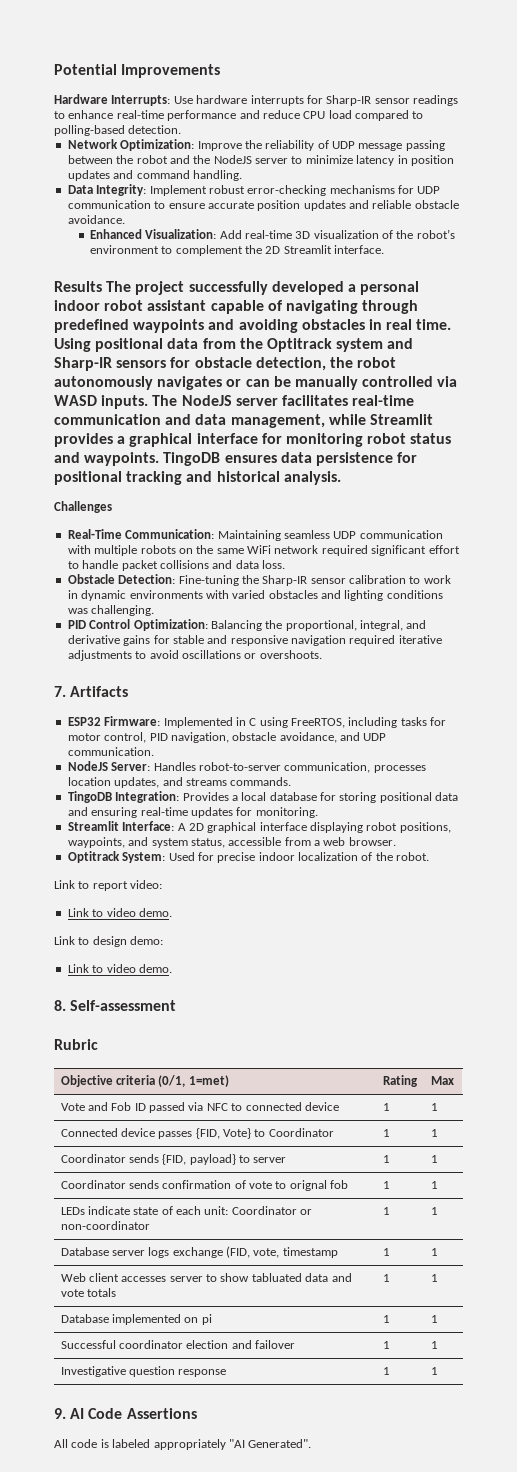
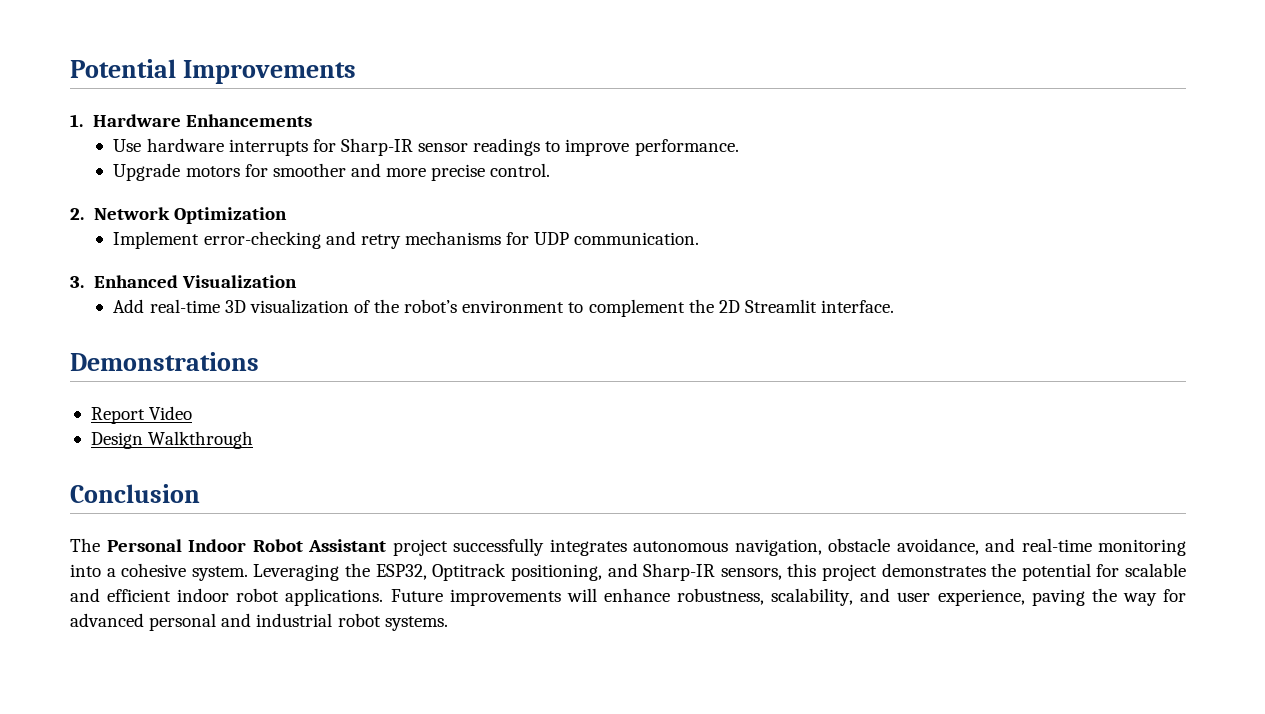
[54,94,171,106] Hardware Interrupts: -> [70,114,312,127] 1. Hardware Enhancements //
[68,110,424,121] [54,125,182,136] [67,139,445,151] [67,155,454,166] [67,170,242,181] [67,184,441,196] [67,200,459,211] [67,215,125,224] [89,229,217,239] enhance real-time performance and reduce CPU load compared to polling-based detection. // Network Optimization: Improve the reliability of UDP message passing between the robot and the NodeJS server to minimize latency in position updates and command handling. // Data Integrity: Implement robust error-checking mechanisms for UDP communication to ensure accurate position updates and reliable obstacle avoidance. // Enhanced Visualization: -> [565,139,739,156] [113,163,551,181] [70,207,287,224] [113,231,700,249] [70,275,297,288] improve performance. // Upgrade motors for smoother and more precise control. // 2. Network Optimization // Implement error-checking and retry mechanisms for UDP communication. // 3. Enhanced Visualization //
[54,281,420,295] [54,300,419,314] [54,319,452,333] [54,338,414,352] [54,357,397,371] [54,376,458,390] [54,395,415,409] [54,414,433,428] [54,433,452,447] [54,452,418,466] [54,471,341,485] [54,501,112,513] [67,529,443,541] [67,545,460,556] [67,560,285,571] [67,574,451,586] [67,590,443,601] [67,605,155,616] [67,619,427,631] [67,635,442,646] [67,650,322,661] [54,686,129,697] [67,716,447,728] [67,732,387,743] [67,747,154,756] [67,761,426,773] [67,777,292,788] [67,791,459,803] [67,807,318,818] [67,821,451,833] [67,837,396,848] [67,851,430,863] [54,880,163,891] [67,908,172,917] [54,936,164,947] [67,964,172,973] [54,1000,177,1011] [54,1039,98,1050] [60,1075,229,1087] [382,1075,418,1087] [430,1076,454,1085] [60,1102,339,1113] [382,1103,390,1111] [430,1103,438,1111] [60,1128,334,1139] [382,1129,390,1137] [430,1129,438,1137] [60,1154,287,1165] [382,1155,390,1163] [430,1155,438,1163] [60,1180,349,1191] [382,1181,390,1189] [430,1181,438,1189] [60,1206,313,1215] [60,1221,150,1230] [382,1207,390,1215] [430,1207,438,1215] [60,1246,338,1258] [382,1248,390,1256] [430,1248,438,1256] [60,1273,352,1282] [60,1288,116,1297] [382,1274,390,1282] [430,1274,438,1282] [60,1314,212,1325] [382,1315,390,1323] [430,1315,438,1323] [60,1340,296,1349] [382,1341,390,1349] [430,1341,438,1349] [60,1366,227,1377] [382,1367,390,1375] [430,1367,438,1375] [54,1408,197,1419] [54,1439,312,1450] Results The project successfully developed a personal indoor robot assistant capable of navigating through predefined waypoints and avoiding obstacles in real time. Using positional data from the Optitrack system and Sharp-IR sensors for obstacle detection, the robot autonomously navigates or can be manually controlled via WASD inputs. The NodeJS server facilitates real-time communication and data management, while Streamlit provides a graphical interface for monitoring robot status and waypoints. TingoDB ensures data persistence for positional tracking and historical analysis. // Challenges // Real-Time Communication: Maintaining seamless UDP communication with multiple robots on the same WiFi network required significant effort to handle packet collisions and data loss. // Obstacle Detection: Fine-tuning the Sharp-IR sensor calibration to work in dynamic environments with varied obstacles and lighting conditions was challenging. // PID Control Optimization: Balancing the proportional, integral, and derivative gains for stable and responsive navigation required iterative adjustments to avoid oscillations or overshoots. // 7. Artifacts // ESP32 Firmware: Implemented in C using FreeRTOS, including tasks for motor control, PID navigation, obstacle avoidance, and UDP communication. // NodeJS Server: Handles robot-to-server communication, processes location updates, and streams commands. // TingoDB Integration: Provides a local database for storing positional data and ensuring real-time updates for monitoring. // Streamlit Interface: A 2D graphical interface displaying robot positions, waypoints, and system status, accessible from a web browser. // Optitrack System: Used for precise indoor localization of the robot. // Link to report video: // Link to video demo. // Link to design demo: // Link to video demo. // 8. Self-assessment // Rubric // Objective criteria (0/1, 1=met) | Rating | Max // Vote and Fob ID passed via NFC to connected device | 1 | 1 // Connected device passes {FID, Vote} to Coordinator | 1 | 1 // Coordinator sends {FID, payload} to server | 1 | 1 // Coordinator sends confirmation of vote to orignal fob | 1 | 1 // LEDs indicate state of each unit: Coordinator or non-coordinator | 1 | 1 // Database server logs exchange (FID, vote, timestamp | 1 | 1 // Web client accesses server to show tabluated data and vote totals | 1 | 1 // Database implemented on pi | 1 | 1 // Successful coordinator election and failover | 1 | 1 // Investigative question response | 1 | 1 // 9. AI Code Assertions // All code is labeled appropriately "AI Generated". -> [70,352,259,371] [90,406,193,424] [90,431,254,449] [70,484,200,503] [70,538,1186,556] [70,563,1186,581] [70,588,1186,606] [70,613,448,631] Demonstrations // Report Video // Design Walkthrough // Conclusion // The Personal Indoor Robot Assistant project successfully integrates autonomous navigation, obstacle avoidance, and real-time monitoring into a cohesive system. Leveraging the ESP32, Optitrack positioning, and Sharp-IR sensors, this project demonstrates the potential for scalable and efficient indoor robot applications. Future improvements will enhance robustness, scalability, and user experience, paving the way for advanced personal and industrial robot systems.

